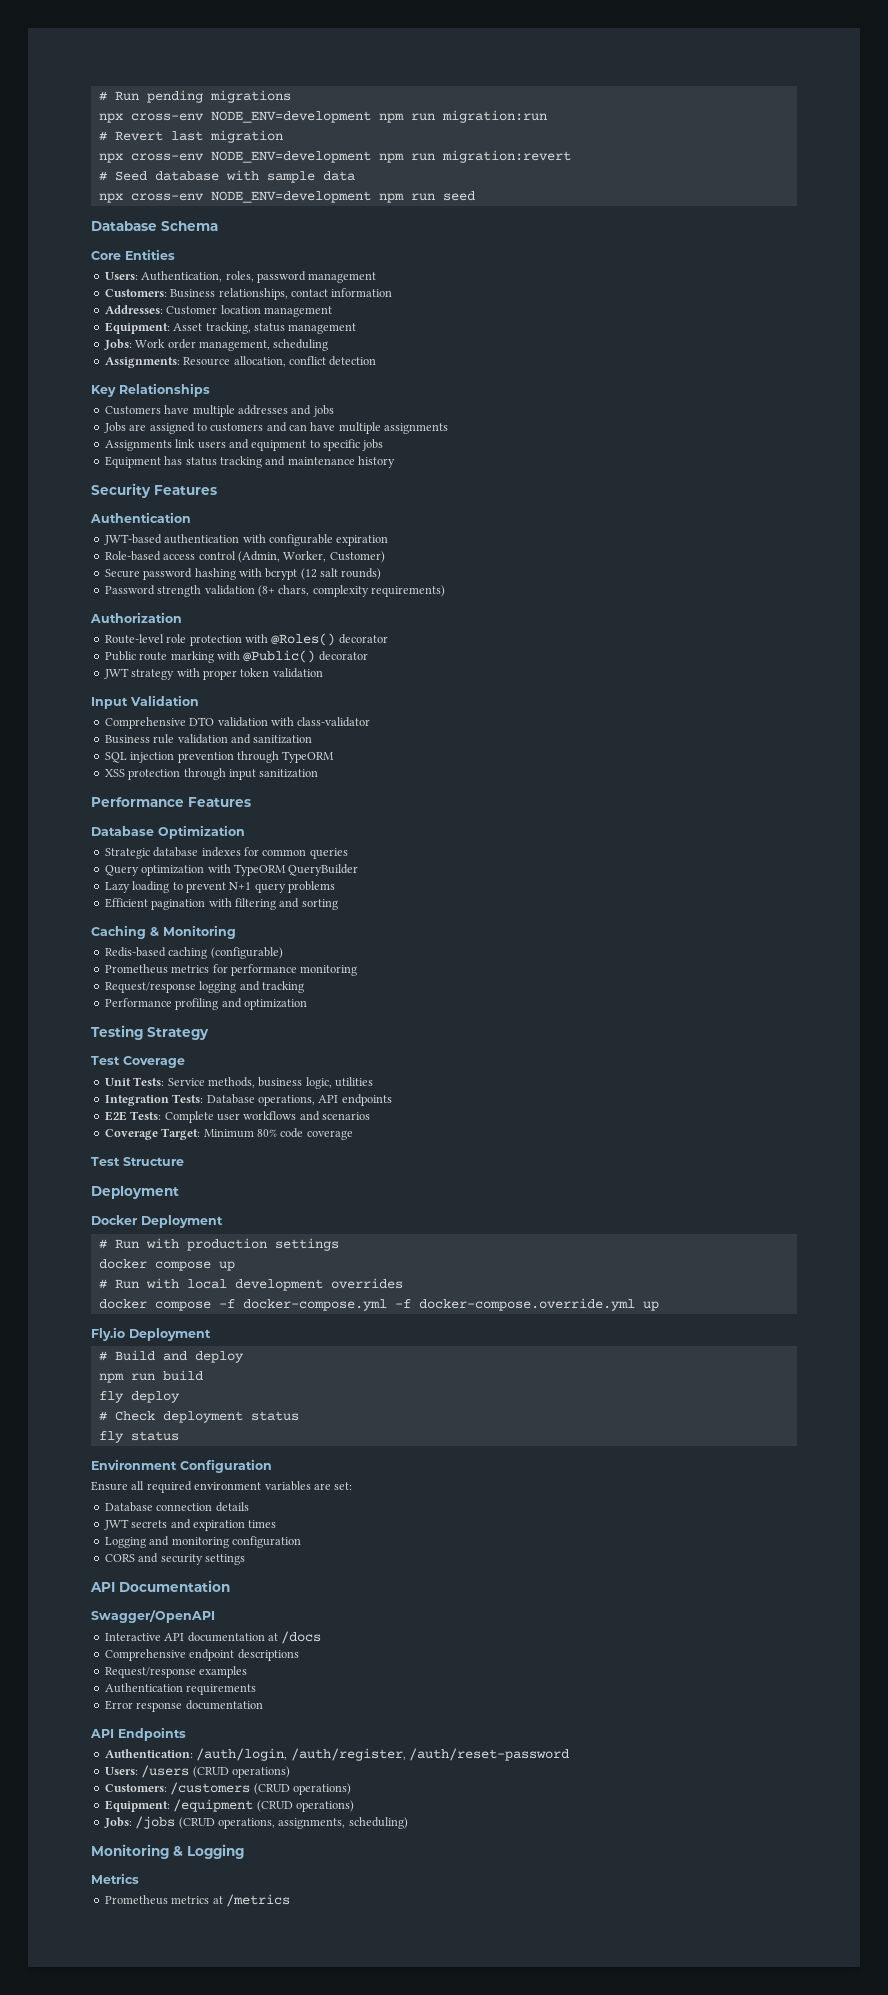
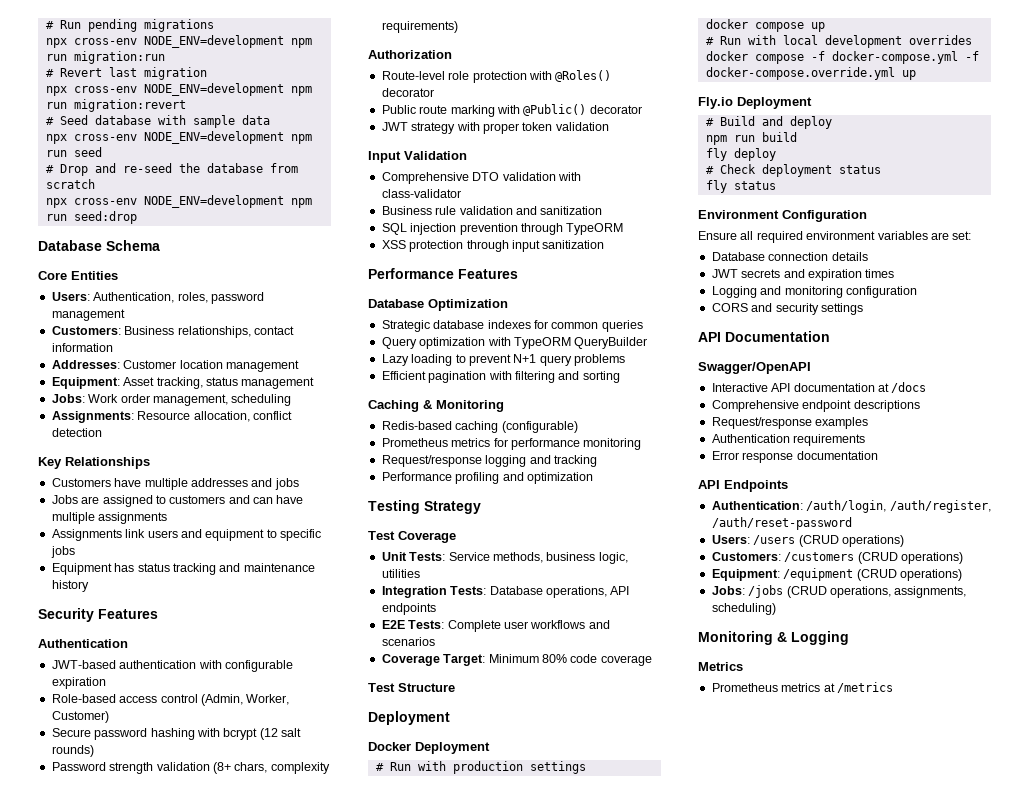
(475, 196) none -> [45,163,298,176] [45,179,95,189] [45,195,312,208] [45,211,137,224] // # Drop and re-seed the database from scratch // npx cross-env NODE_ENV=development npm run seed:drop

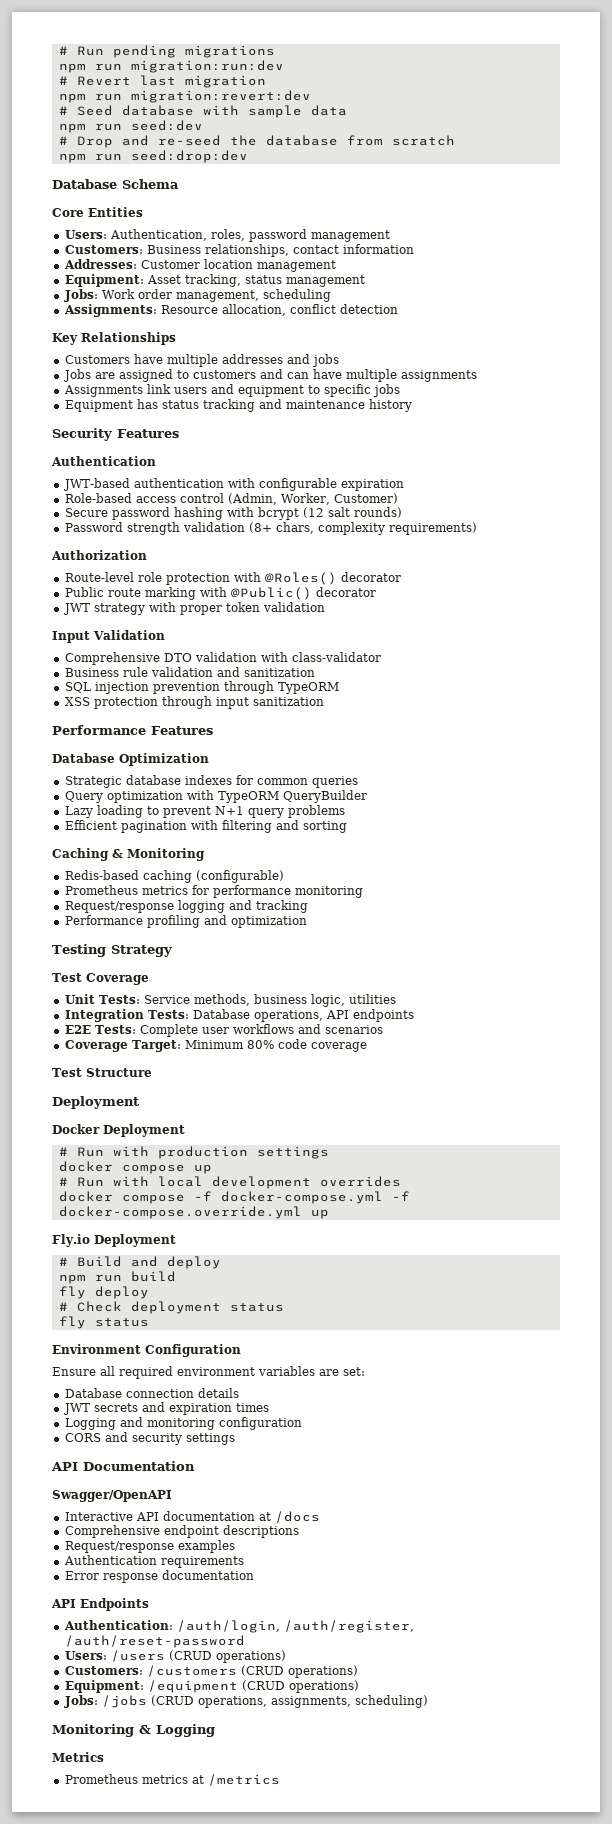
[45,35,312,48] [45,51,165,64] npx cross-env NODE_ENV=development npm run migration:run -> [58,60,284,73] npm run migration:run:dev
[45,83,312,96] [45,99,186,112] npx cross-env NODE_ENV=development npm run migration:revert -> [58,90,311,103] npm run migration:revert:dev
[45,131,312,144] [45,147,102,157] npx cross-env NODE_ENV=development npm run seed -> [58,120,203,133] npm run seed:dev
[45,195,312,208] [45,211,137,224] npx cross-env NODE_ENV=development npm run seed:drop -> [58,150,248,163] npm run seed:drop:dev

